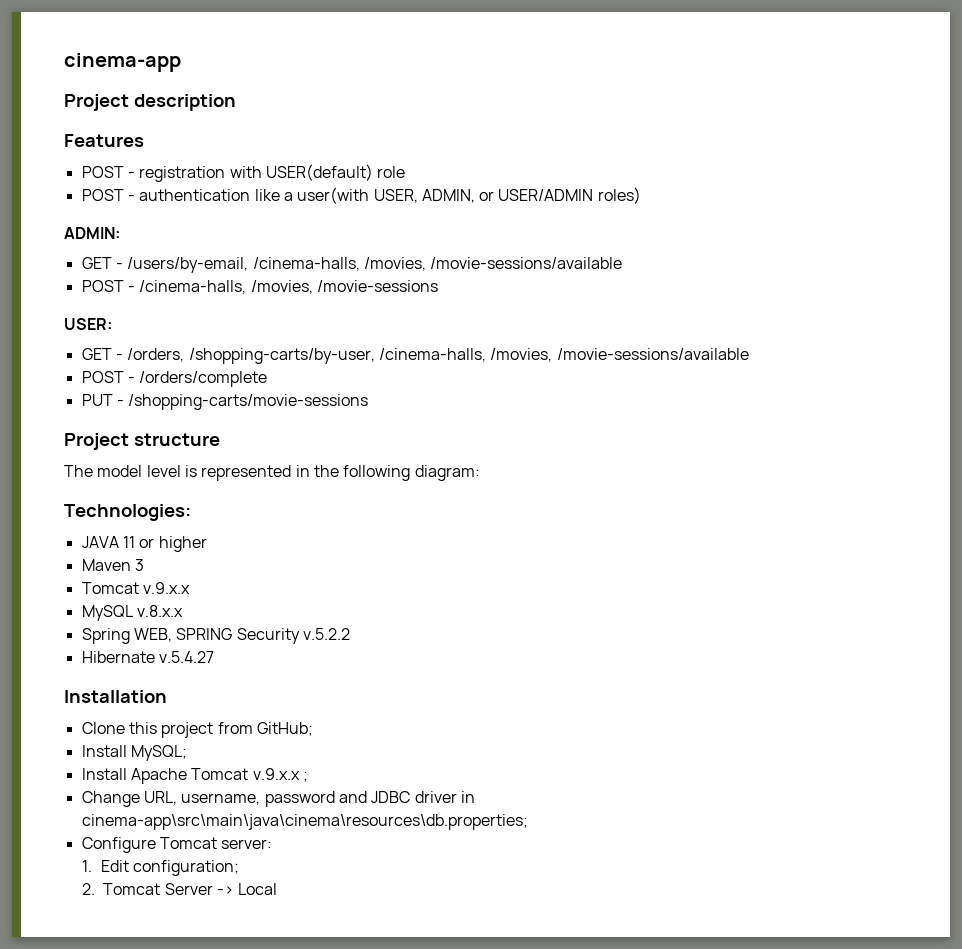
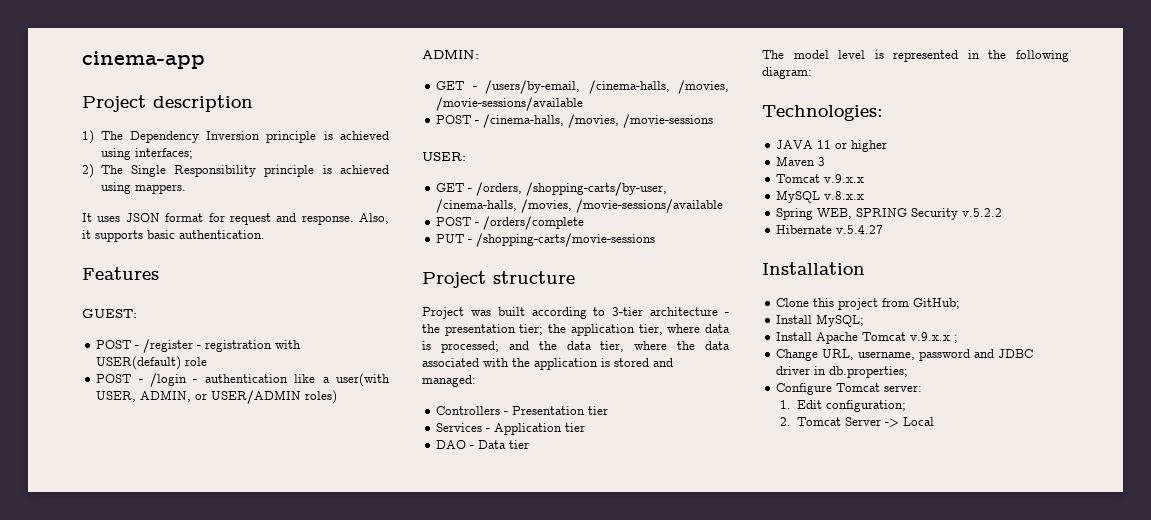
(236, 102) none -> [82,130,389,144] [100,148,193,160] [82,164,389,178] [100,182,186,194] [82,213,389,225] [82,230,265,242] // 1) The Dependency Inversion principle is achieved using interfaces; // 2) The Single Responsibility principle is achieved using mappers. // It uses JSON format for request and response. Also, it supports basic authentication.
[81,166,135,178] // POST - -> [82,309,137,318] [96,339,202,353] // GUEST: // POST - /register -
(135, 198) none -> [150,373,198,387] /login -
(220, 439) none -> [422,307,729,319] [422,324,730,336] [422,341,730,353] [422,358,673,370] [422,375,476,387] [436,406,609,415] [436,423,586,435] [436,440,530,449] // Project was built according to 3-tier architecture - the presentation tier; the application tier, where data is processed; and the data tier, where the data associated with the application is stored and managed: // Controllers - Presentation tier // Services - Application tier // DAO - Data tier
[81,814,528,830] cinema-app\src\main\java\cinema\resources\db.properties; -> [829,366,909,378] db.properties;

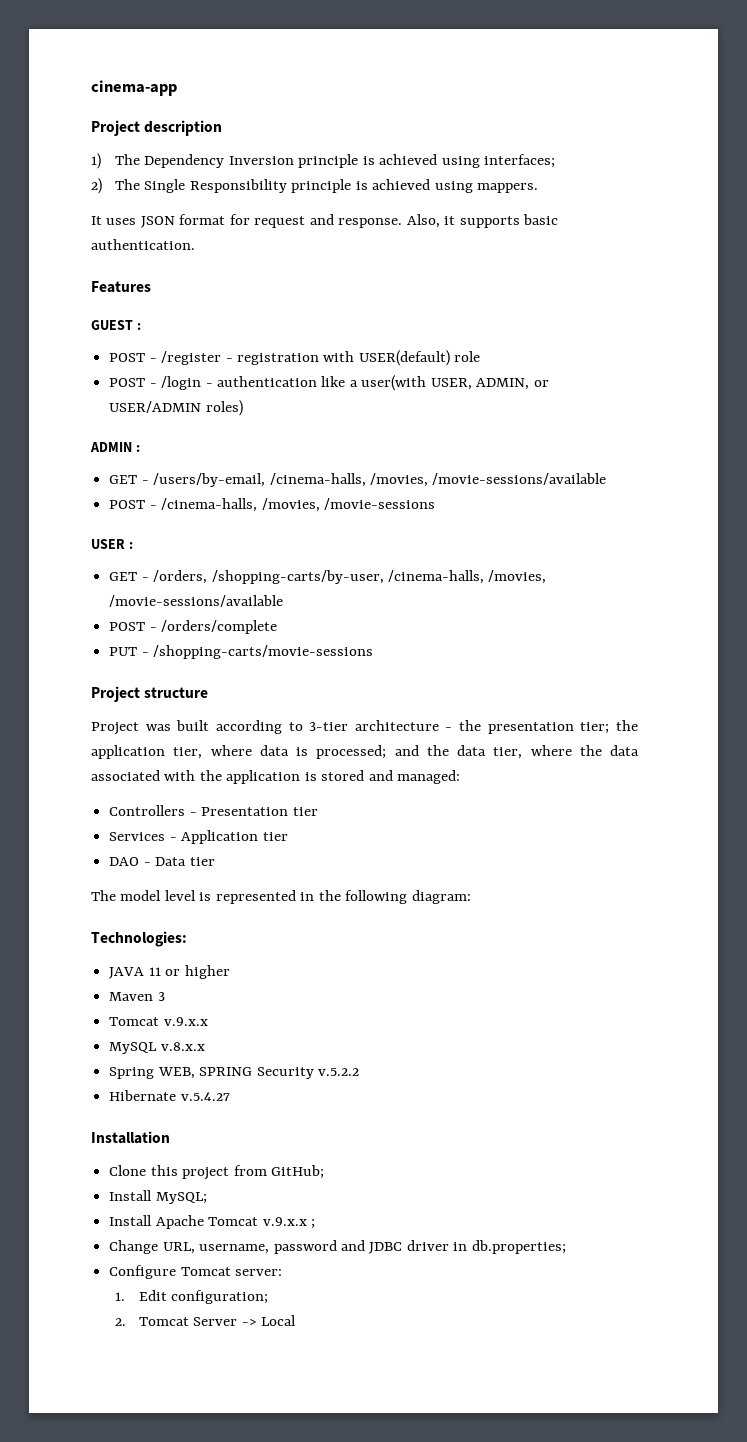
[82,309,137,318] GUEST: -> [91,320,141,330] GUEST :
[422,49,479,59] ADMIN: -> [90,442,140,452] ADMIN :
[422,152,466,161] USER: -> [91,539,133,549] USER :

